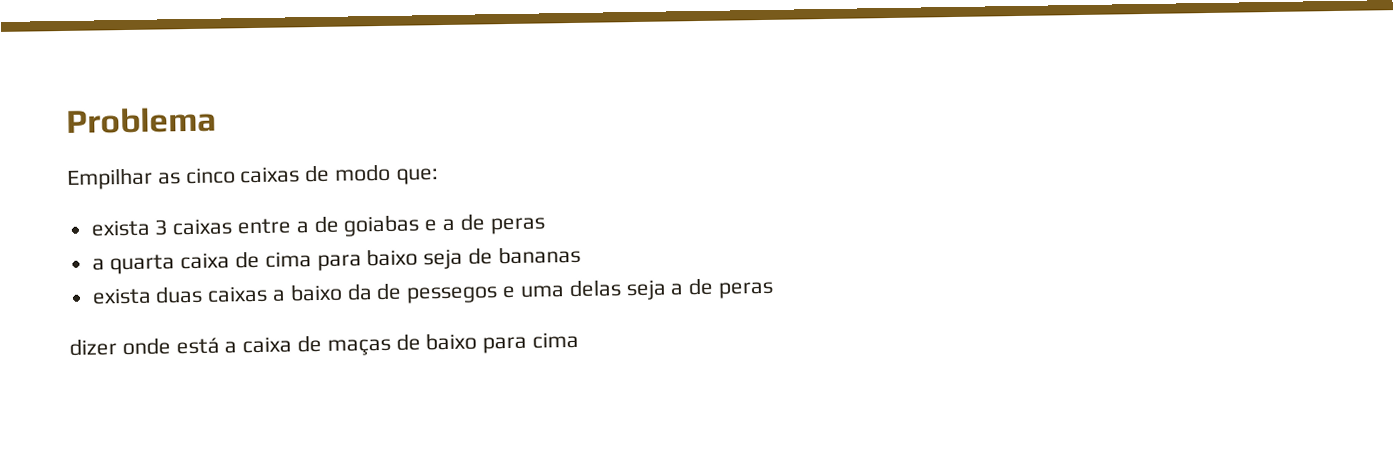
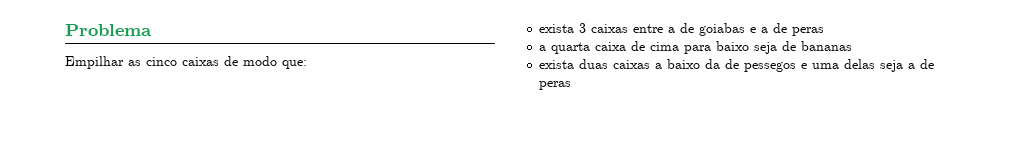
[69,331,580,356] // dizer onde está a caixa de maças de baixo para cima -> (572, 85) none

